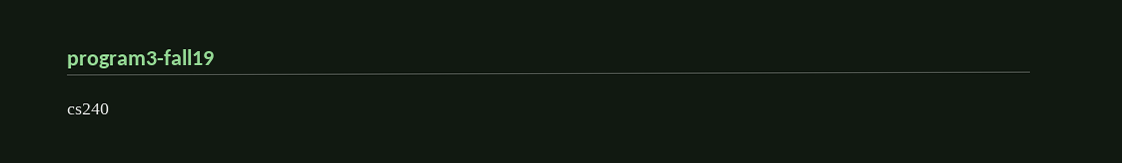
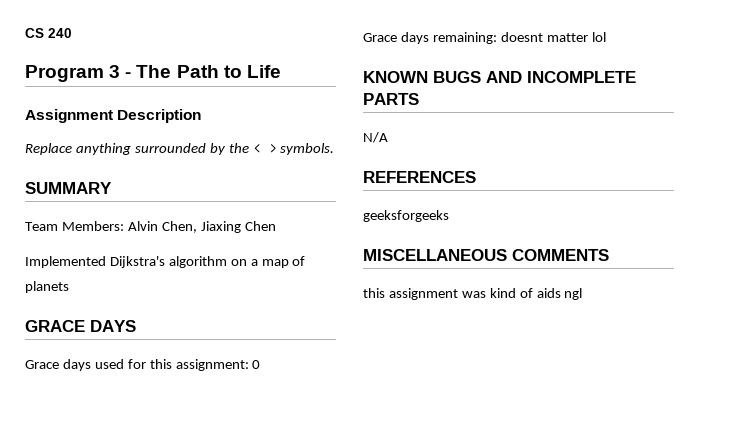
[66,49,214,69] [67,103,110,115] program3-fall19 // cs240 -> [25,28,72,38] [25,65,281,82] [25,109,202,123] [25,143,335,155] [25,182,112,194] [25,221,276,233] [25,256,306,268] [25,281,69,293] [25,320,136,332] [25,359,261,371] [363,32,606,44] [363,71,636,83] [363,93,419,105] [363,132,388,143] [363,171,476,183] [363,210,449,222] [363,249,609,261] [363,288,583,300] CS 240 // Program 3 - The Path to Life // Assignment Description // Replace anything surrounded by the < > symbols. // SUMMARY // Team Members: Alvin Chen, Jiaxing Chen // Implemented Dijkstra's algorithm on a map of planets // GRACE DAYS // Grace days used for this assignment: 0 // Grace days remaining: doesnt matter lol // KNOWN BUGS AND INCOMPLETE PARTS // N/A // REFERENCES // geeksforgeeks // MISCELLANEOUS COMMENTS // this assignment was kind of aids ngl

